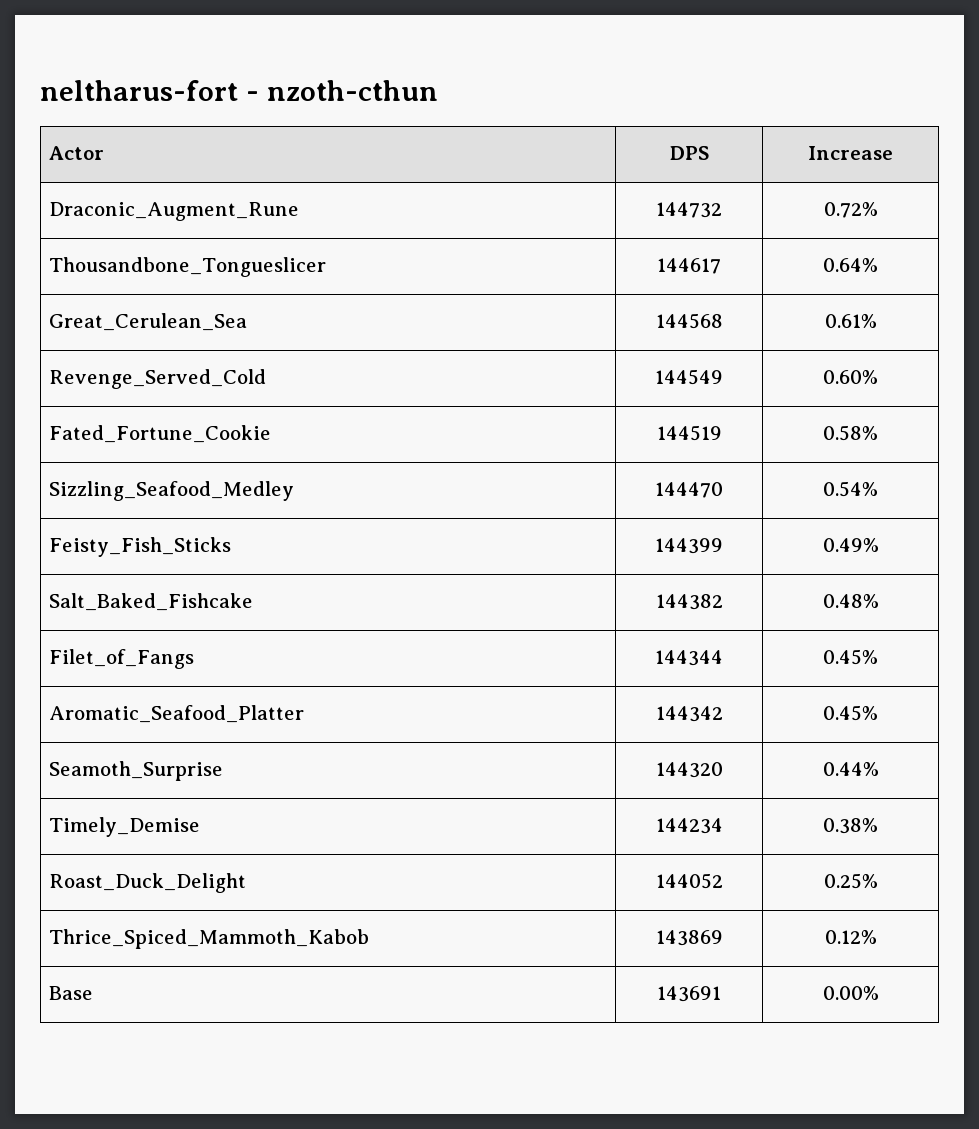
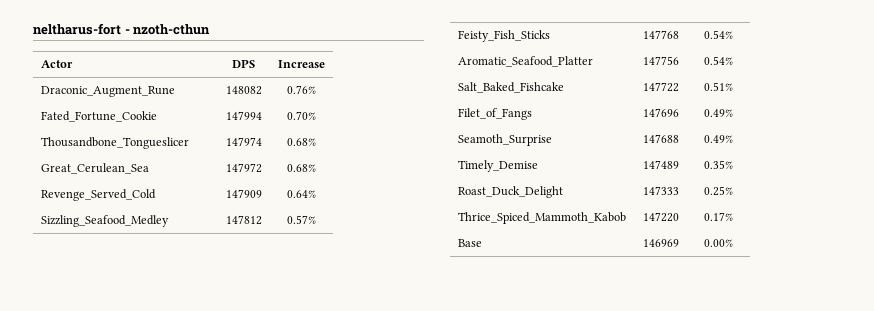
[656,202,722,218] [823,202,878,218] [48,257,326,277] [657,258,721,274] [823,258,878,272] [48,313,247,331] [655,313,723,329] [824,314,877,328] [48,369,266,389] [655,369,723,385] [823,370,878,384] [48,425,271,443] [656,425,722,441] [823,425,878,441] [48,481,294,501] [655,482,723,498] [823,481,878,497] [48,537,231,557] [655,538,723,554] [822,538,879,552] [48,593,253,611] [655,594,723,610] [822,594,879,608] [48,649,194,669] [655,650,723,666] [823,649,878,665] [48,705,304,723] [655,706,723,722] [823,705,878,721] 144732 | 0.72% // Thousandbone_Tongueslicer | 144617 | 0.64% // Great_Cerulean_Sea | 144568 | 0.61% // Revenge_Served_Cold | 144549 | 0.60% // Fated_Fortune_Cookie | 144519 | 0.58% // Sizzling_Seafood_Medley | 144470 | 0.54% // Feisty_Fish_Sticks | 144399 | 0.49% // Salt_Baked_Fishcake | 144382 | 0.48% // Filet_of_Fangs | 144344 | 0.45% // Aromatic_Seafood_Platter | 144342 | 0.45% -> [225,86,262,95] [286,85,316,94] [40,111,157,122] [225,111,262,120] [286,111,316,120] [40,137,189,149] [225,137,262,146] [286,138,316,146] [40,163,149,174] [225,163,262,173] [286,164,316,172] [40,189,156,201] [225,189,262,198] [286,190,316,198] [40,215,169,227] [225,215,262,225] [286,215,316,224] [457,30,550,42] [642,30,679,39] [703,30,733,39] [457,56,593,67] [642,56,679,65] [703,56,733,65] [457,82,564,93] [642,82,679,92] [703,82,733,91] [457,108,532,120] [642,108,679,117] [703,109,733,117] 148082 | 0.76% // Fated_Fortune_Cookie | 147994 | 0.70% // Thousandbone_Tongueslicer | 147974 | 0.68% // Great_Cerulean_Sea | 147972 | 0.68% // Revenge_Served_Cold | 147909 | 0.64% // Sizzling_Seafood_Medley | 147812 | 0.57% // Feisty_Fish_Sticks | 147768 | 0.54% // Aromatic_Seafood_Platter | 147756 | 0.54% // Salt_Baked_Fishcake | 147722 | 0.51% // Filet_of_Fangs | 147696 | 0.49%
[655,762,723,778] [822,762,879,776] 144320 | 0.44% -> [642,134,679,143] [703,135,733,143] 147688 | 0.49%
[655,818,723,834] [823,818,878,834] 144234 | 0.38% -> [642,160,679,169] [703,160,733,169] 147489 | 0.35%
[655,873,723,889] 144052 -> [642,186,679,195] 147333
[655,930,723,946] [824,930,877,944] 143869 | 0.12% -> [642,212,679,222] [703,212,733,221] 147220 | 0.17%
[657,986,721,1002] 143691 -> [642,239,679,247] 146969

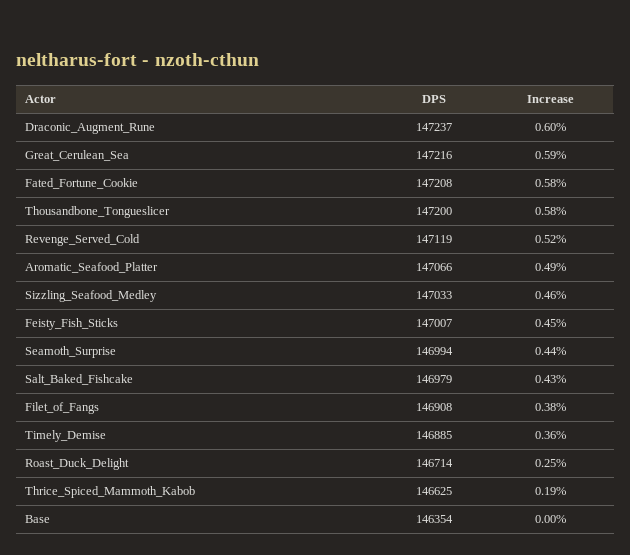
[225,86,262,95] [286,85,316,94] 148082 | 0.76% -> [415,123,452,131] [534,123,566,131] [24,150,129,161] [415,151,452,159] [534,151,566,159] 147237 | 0.60% // Great_Cerulean_Sea | 147216 | 0.59%
[225,111,262,120] [286,111,316,120] 147994 | 0.70% -> [415,179,452,187] [534,179,566,187] 147208 | 0.58%
[225,137,262,146] [286,138,316,146] [40,163,149,174] [225,163,262,173] [286,164,316,172] [40,189,156,201] [225,189,262,198] [286,190,316,198] 147974 | 0.68% // Great_Cerulean_Sea | 147972 | 0.68% // Revenge_Served_Cold | 147909 | 0.64% -> [415,207,452,215] [534,207,566,215] [24,234,140,246] [415,235,452,243] [534,235,566,243] [24,262,158,273] [415,263,452,271] [534,263,566,271] 147200 | 0.58% // Revenge_Served_Cold | 147119 | 0.52% // Aromatic_Seafood_Platter | 147066 | 0.49%
[225,215,262,225] [286,215,316,224] 147812 | 0.57% -> [415,291,452,299] [534,291,566,299] 147033 | 0.46%
[642,30,679,39] [703,30,733,39] [457,56,593,67] [642,56,679,65] [703,56,733,65] 147768 | 0.54% // Aromatic_Seafood_Platter | 147756 | 0.54% -> [415,319,452,327] [534,319,566,327] [24,346,116,358] [415,347,453,355] [534,347,566,355] 147007 | 0.45% // Seamoth_Surprise | 146994 | 0.44%
[642,82,679,92] [703,82,733,91] 147722 | 0.51% -> [415,375,452,383] [534,375,566,383] 146979 | 0.43%
[642,108,679,117] [703,109,733,117] [457,134,552,146] [642,134,679,143] [703,135,733,143] 147696 | 0.49% // Seamoth_Surprise | 147688 | 0.49% -> [415,403,452,411] [534,403,566,411] 146908 | 0.38%
[642,160,679,169] [703,160,733,169] 147489 | 0.35% -> [415,431,452,439] [534,431,566,439] 146885 | 0.36%
[642,186,679,195] 147333 -> [415,459,453,467] 146714
[642,212,679,222] [703,212,733,221] 147220 | 0.17% -> [415,487,452,495] [534,487,566,495] 146625 | 0.19%
[642,239,679,247] 146969 -> [415,515,453,523] 146354

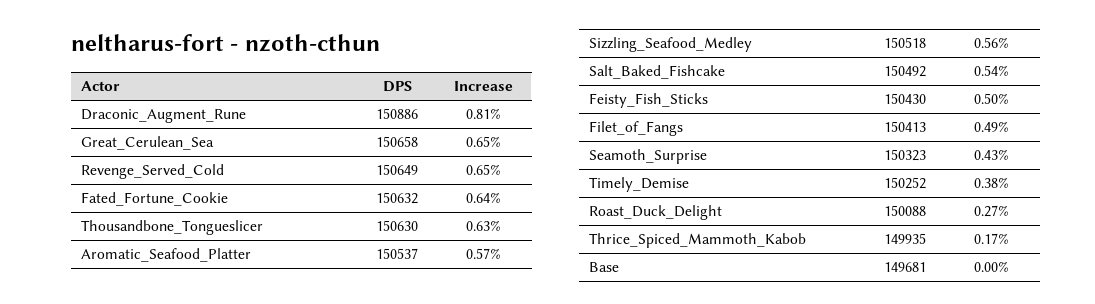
[415,123,452,131] [534,123,566,131] 147237 | 0.60% -> [376,108,418,119] [465,108,501,119] 150886 | 0.81%
[415,151,452,159] [534,151,566,159] 147216 | 0.59% -> [376,136,418,147] [465,136,501,147] [80,164,224,179] [376,164,418,175] [465,164,501,175] 150658 | 0.65% // Revenge_Served_Cold | 150649 | 0.65%
[415,179,452,187] [534,179,566,187] 147208 | 0.58% -> [376,192,418,204] [465,192,501,203] 150632 | 0.64%
[415,207,452,215] [534,207,566,215] [24,234,140,246] [415,235,452,243] [534,235,566,243] [24,262,158,273] [415,263,452,271] [534,263,566,271] [24,290,157,302] [415,291,452,299] [534,291,566,299] [24,318,118,330] [415,319,452,327] [534,319,566,327] [24,346,116,358] [415,347,453,355] [534,347,566,355] [24,374,133,385] [415,375,452,383] 147200 | 0.58% // Revenge_Served_Cold | 147119 | 0.52% // Aromatic_Seafood_Platter | 147066 | 0.49% // Sizzling_Seafood_Medley | 147033 | 0.46% // Feisty_Fish_Sticks | 147007 | 0.45% // Seamoth_Surprise | 146994 | 0.44% // Salt_Baked_Fishcake | 146979 -> [376,220,418,231] [465,220,501,231] [80,248,251,262] [376,248,418,259] [465,248,501,259] [588,37,752,52] [884,37,926,48] [973,37,1009,48] [588,65,725,79] [884,65,926,77] [973,65,1009,76] [588,93,708,108] [884,93,926,104] [973,93,1009,104] [588,121,683,136] [884,121,926,132] [973,121,1009,132] [588,149,707,164] [884,149,926,161] 150630 | 0.63% // Aromatic_Seafood_Platter | 150537 | 0.57% // Sizzling_Seafood_Medley | 150518 | 0.56% // Salt_Baked_Fishcake | 150492 | 0.54% // Feisty_Fish_Sticks | 150430 | 0.50% // Filet_of_Fangs | 150413 | 0.49% // Seamoth_Surprise | 150323
[24,402,99,414] [415,403,452,411] Filet_of_Fangs | 146908 -> [588,177,689,192] [884,177,926,189] Timely_Demise | 150252
[24,430,106,442] [415,431,452,439] [534,431,566,439] // Timely_Demise | 146885 | 0.36% -> (1009, 182) none
[415,459,453,467] [534,459,566,467] 146714 | 0.25% -> [884,205,926,216] [973,205,1009,217] 150088 | 0.27%
[415,487,452,495] [534,487,566,495] 146625 | 0.19% -> [884,233,926,244] [973,233,1009,244] 149935 | 0.17%
[415,515,453,523] 146354 -> [884,262,926,272] 149681

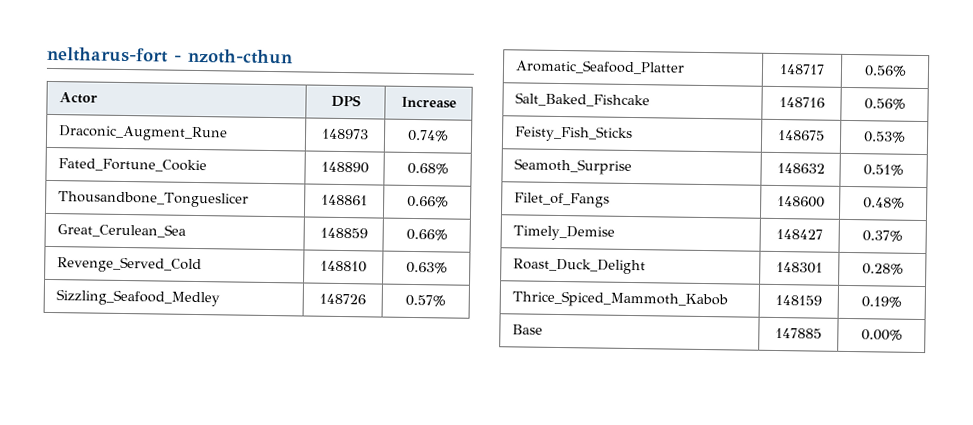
[376,108,418,119] [465,108,501,119] 150886 | 0.81% -> [322,128,369,140] [407,129,449,142] [57,158,207,173] [320,161,369,174] [406,162,449,175] [57,191,249,208] [321,194,368,206] [406,195,449,208] 148973 | 0.74% // Fated_Fortune_Cookie | 148890 | 0.68% // Thousandbone_Tongueslicer | 148861 | 0.66%
[376,136,418,147] [465,136,501,147] 150658 | 0.65% -> [319,227,368,239] [405,228,448,241] 148859 | 0.66%
[376,164,418,175] [465,164,501,175] [80,192,228,206] [376,192,418,204] [465,192,501,203] [80,220,263,235] [376,220,418,231] 150649 | 0.65% // Fated_Fortune_Cookie | 150632 | 0.64% // Thousandbone_Tongueslicer | 150630 -> [320,260,367,273] 148810
[80,248,251,262] [376,248,418,259] Aromatic_Seafood_Platter | 150537 -> [55,289,220,307] [319,293,366,305] Sizzling_Seafood_Medley | 148726
[588,37,752,52] [884,37,926,48] Sizzling_Seafood_Medley | 150518 -> [514,59,685,75] [779,64,825,75] Aromatic_Seafood_Platter | 148717
[884,65,926,77] [973,65,1009,76] 150492 | 0.54% -> [778,97,825,108] [863,98,906,110] 148716 | 0.56%
[884,93,926,104] [973,93,1009,104] [588,121,683,136] [884,121,926,132] [973,121,1009,132] [588,149,707,164] [884,149,926,161] [973,149,1009,160] 150430 | 0.50% // Filet_of_Fangs | 150413 | 0.49% // Seamoth_Surprise | 150323 | 0.43% -> [778,130,825,141] [863,131,906,143] [513,158,632,175] [776,162,825,174] [863,164,904,176] [513,192,610,208] [776,195,825,208] [862,197,905,209] 148675 | 0.53% // Seamoth_Surprise | 148632 | 0.51% // Filet_of_Fangs | 148600 | 0.48%
[884,177,926,189] [973,177,1009,188] 150252 | 0.38% -> [776,229,823,240] [862,230,903,242] 148427 | 0.37%
[884,205,926,216] [973,205,1009,217] 150088 | 0.27% -> [776,262,823,274] [861,263,904,275] 148301 | 0.28%
[884,233,926,244] [973,233,1009,244] 149935 | 0.17% -> [775,294,822,306] [861,296,902,308] 148159 | 0.19%
[884,262,926,272] 149681 -> [775,327,822,339] 147885

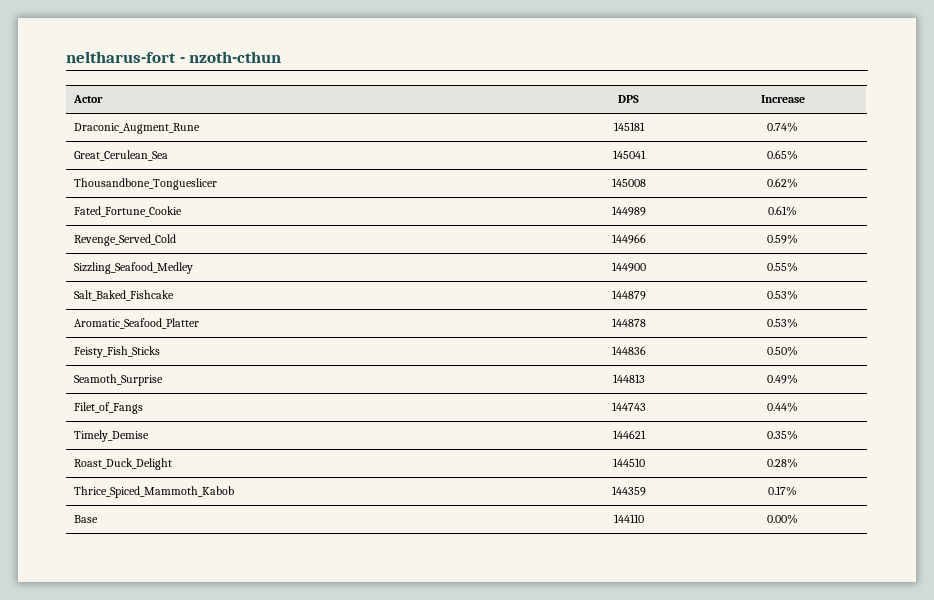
[322,128,369,140] 148973 -> [613,122,645,131] 145181
[57,158,207,173] [320,161,369,174] [406,162,449,175] [57,191,249,208] [321,194,368,206] [406,195,449,208] [56,223,186,238] [319,227,368,239] [405,228,448,241] Fated_Fortune_Cookie | 148890 | 0.68% // Thousandbone_Tongueslicer | 148861 | 0.66% // Great_Cerulean_Sea | 148859 | 0.66% -> [73,150,168,161] [612,150,646,159] [767,150,798,160] [73,178,217,190] [611,178,646,187] [767,178,798,188] [73,206,182,217] [611,206,646,216] [768,206,797,216] Great_Cerulean_Sea | 145041 | 0.65% // Thousandbone_Tongueslicer | 145008 | 0.62% // Fated_Fortune_Cookie | 144989 | 0.61%
[320,260,367,273] [405,261,448,274] 148810 | 0.63% -> [611,234,646,244] [767,234,798,244] 144966 | 0.59%
[319,293,366,305] [405,294,446,307] [514,59,685,75] [779,64,825,75] [863,65,907,77] [514,92,650,108] [778,97,825,108] [863,98,906,110] 148726 | 0.57% // Aromatic_Seafood_Platter | 148717 | 0.56% // Salt_Baked_Fishcake | 148716 | 0.56% -> [611,262,646,272] [767,262,798,272] [73,290,174,301] [611,290,646,300] [767,290,798,300] [73,318,199,329] [611,318,646,327] [767,318,798,328] 144900 | 0.55% // Salt_Baked_Fishcake | 144879 | 0.53% // Aromatic_Seafood_Platter | 144878 | 0.53%
[778,130,825,141] [863,131,906,143] 148675 | 0.53% -> [611,346,646,355] [767,346,798,356] 144836 | 0.50%
[776,162,825,174] [863,164,904,176] 148632 | 0.51% -> [612,374,645,383] [767,374,798,384] 144813 | 0.49%
[776,195,825,208] [862,197,905,209] 148600 | 0.48% -> [611,402,646,411] [767,402,798,412] 144743 | 0.44%
[776,229,823,240] [862,230,903,242] 148427 | 0.37% -> [612,430,646,439] [767,430,798,440] 144621 | 0.35%
[776,262,823,274] 148301 -> [612,458,645,467] 144510
[775,294,822,306] [861,296,902,308] 148159 | 0.19% -> [611,486,646,496] [768,486,797,496] 144359 | 0.17%
[775,327,822,339] 147885 -> [613,514,644,523] 144110

